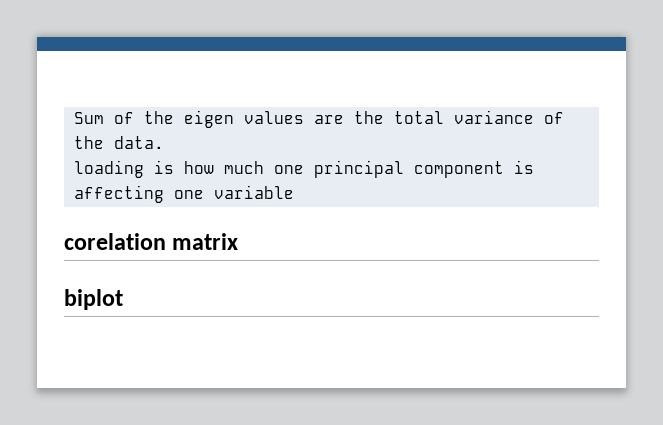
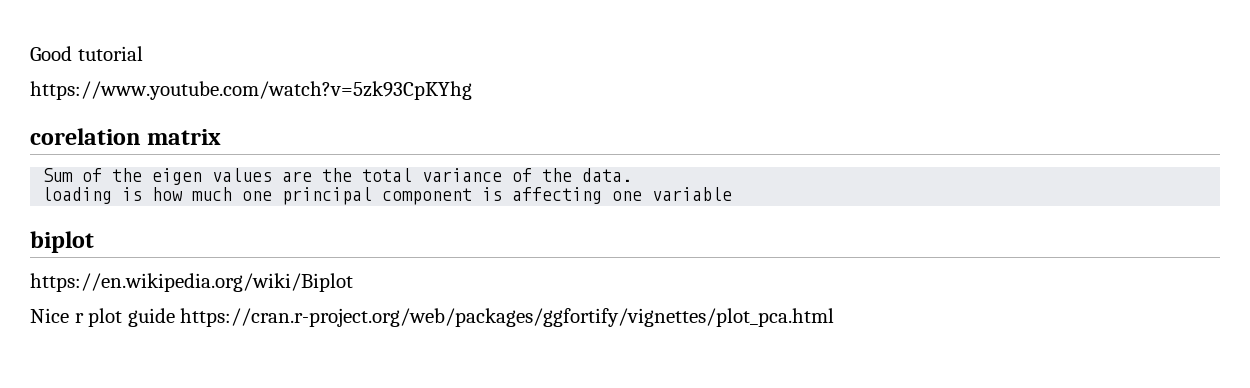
(74, 118) none -> [30,46,143,61] [30,81,472,100] [30,128,222,145] Good tutorial // https://www.youtube.com/watch?v=5zk93CpKYhg // corelation matrix //
[64,233,239,250] [64,289,123,310] corelation matrix // biplot -> [30,231,94,253] [30,273,353,292] [30,308,835,327] biplot // https://en.wikipedia.org/wiki/Biplot // Nice r plot guide https://cran.r-project.org/web/packages/ggfortify/vignettes/plot_pca.html

